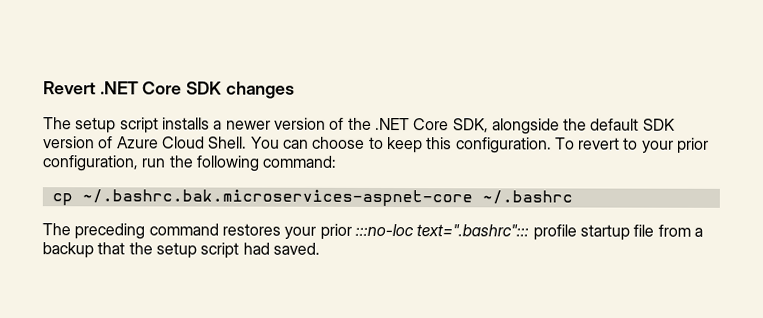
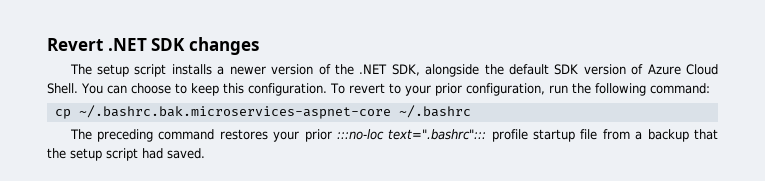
[142,81,183,95] Core -> (147, 44) none
[413,118,450,131] Core -> (388, 69) none

